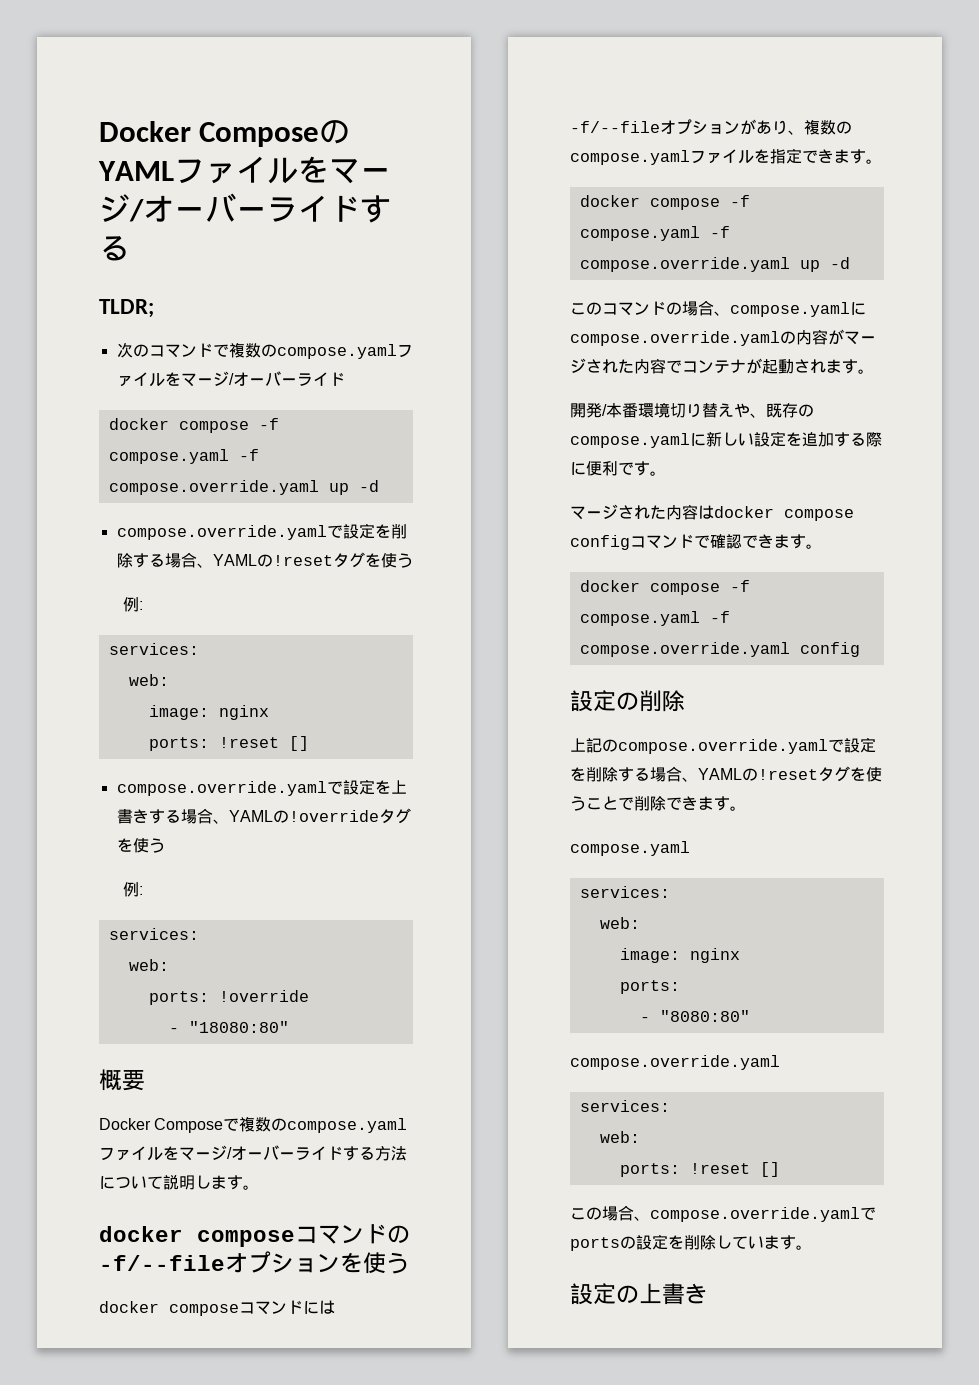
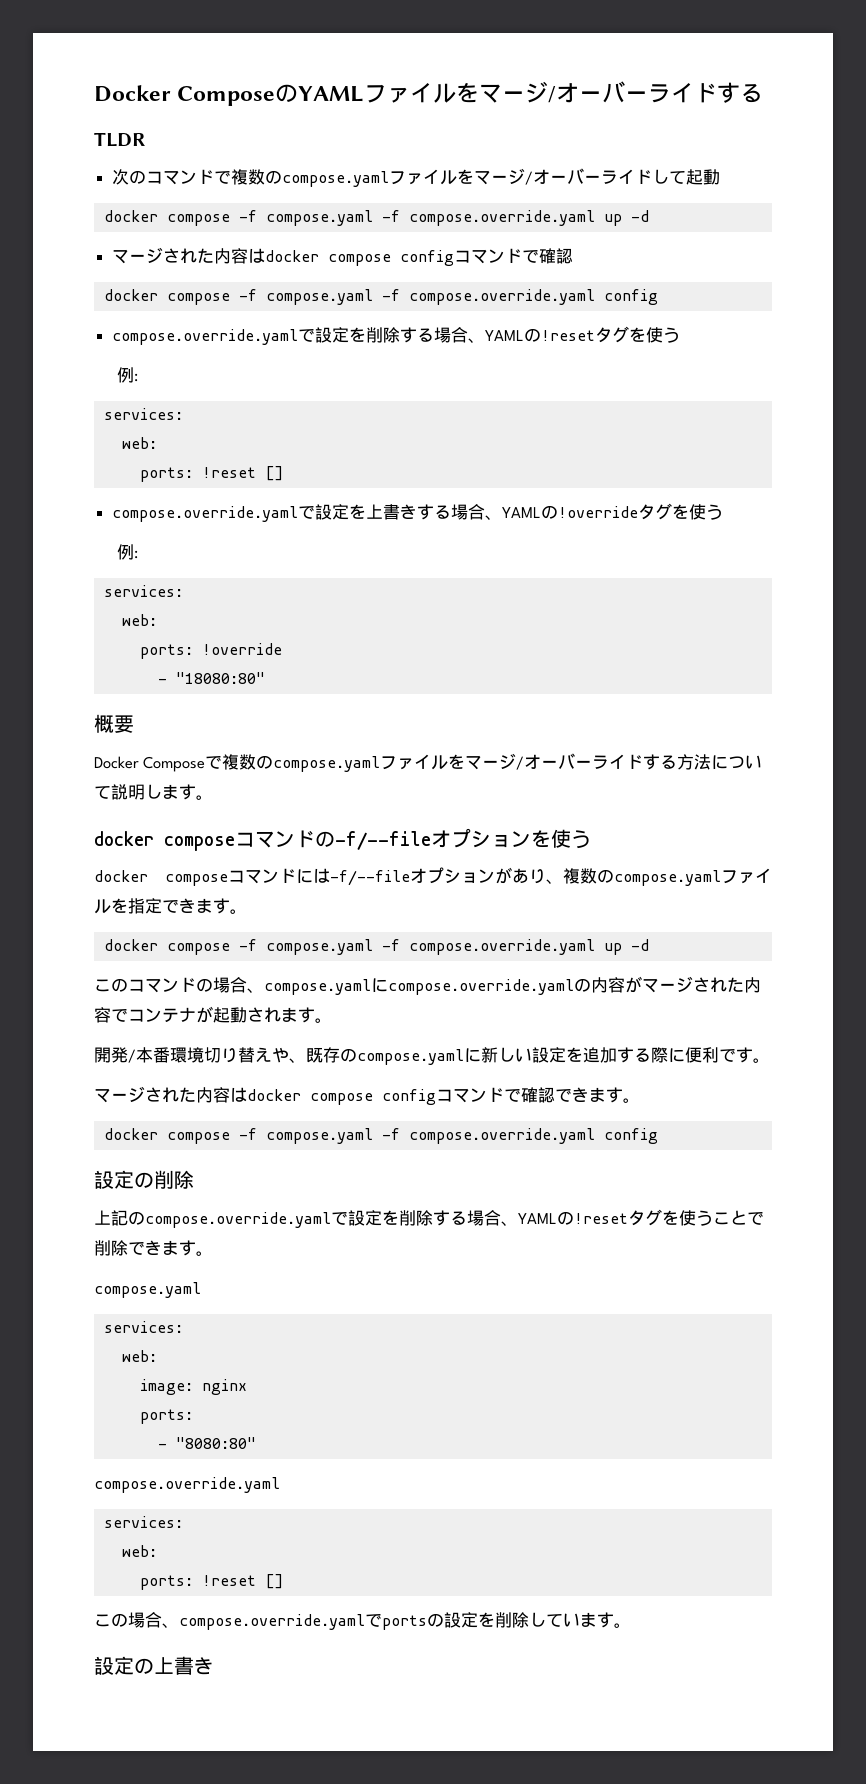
[99,299,154,318] TLDR; -> [94,132,145,147] TLDR
[108,418,279,433] [108,449,259,464] [108,480,379,495] // docker compose -f compose.yaml -f compose.override.yaml up -d -> [652,169,721,185] [103,210,649,226] [112,247,574,266] [103,289,658,305] して起動 // docker compose -f compose.yaml -f compose.override.yaml up -d // マージされた内容はdocker compose configコマンドで確認 // docker compose -f compose.yaml -f compose.override.yaml config
[148,705,269,720] // image: nginx -> (157, 443) none

